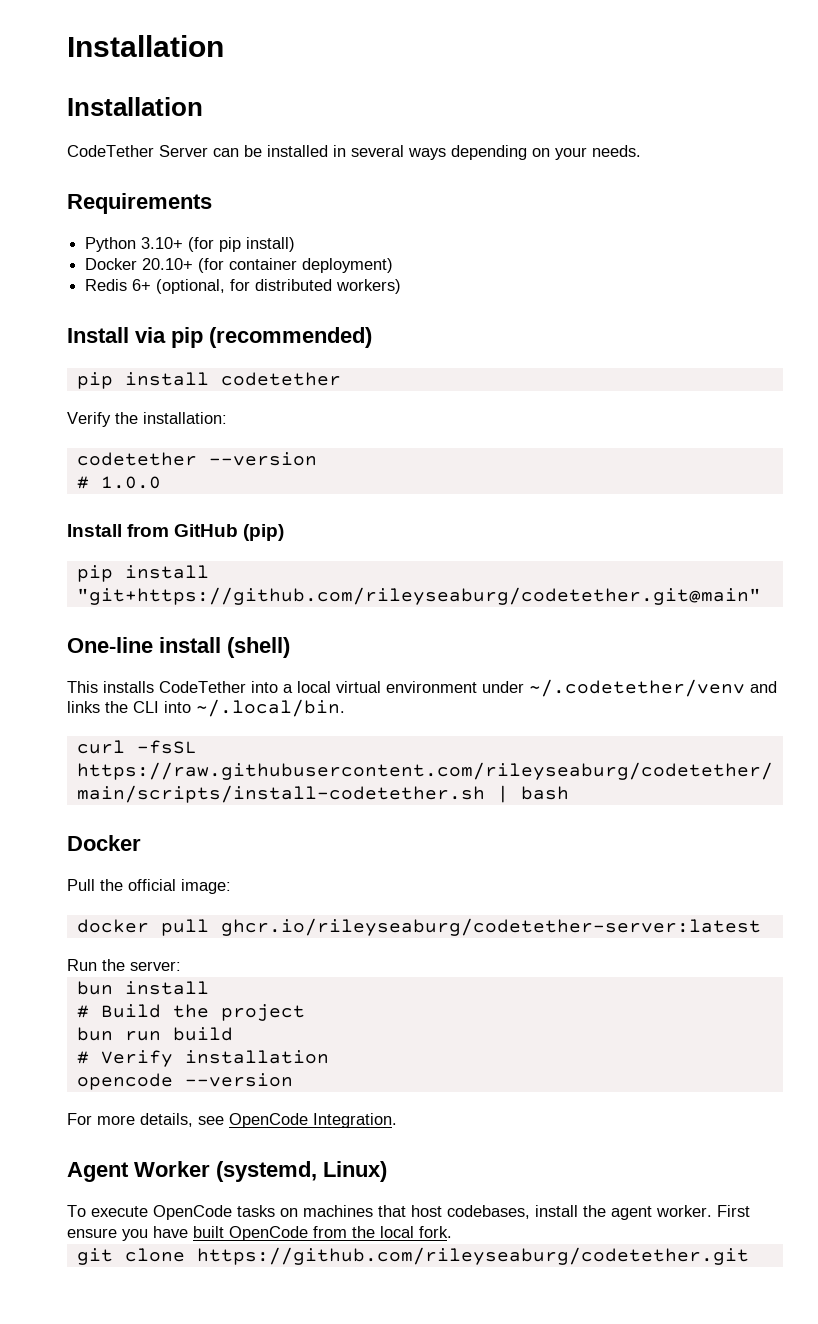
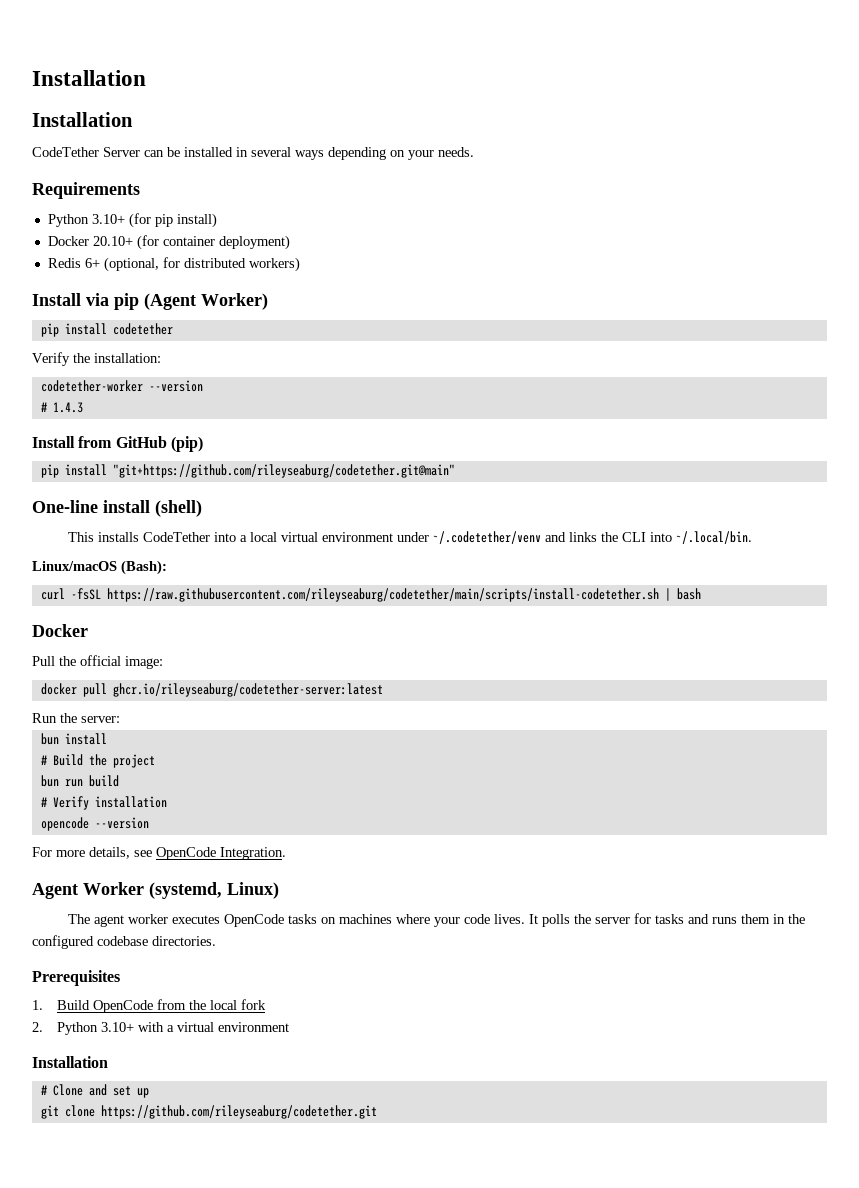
[209,327,372,348] (recommended) -> [144,293,268,310] (Agent Worker)
[76,452,197,466] codetether -> [40,380,143,392] codetether-worker
[100,476,161,489] 1.0.0 -> [52,402,83,413] 1.4.3
(345, 708) none -> [32,560,167,575] // Linux/macOS (Bash):
[67,1205,750,1220] [67,1226,452,1241] To execute OpenCode tasks on machines that host codebases, install the agent worker. First ensure you have built OpenCode from the local fork. -> [68,913,806,927] [32,935,216,949] [32,970,120,986] [32,999,267,1013] [32,1022,290,1035] [32,1056,108,1068] [40,1084,149,1098] The agent worker executes OpenCode tasks on machines where your code lives. It polls the server for tasks and runs them in the configured codebase directories. // Prerequisites // 1. Build OpenCode from the local fork // 2. Python 3.10+ with a virtual environment // Installation // # Clone and set up

